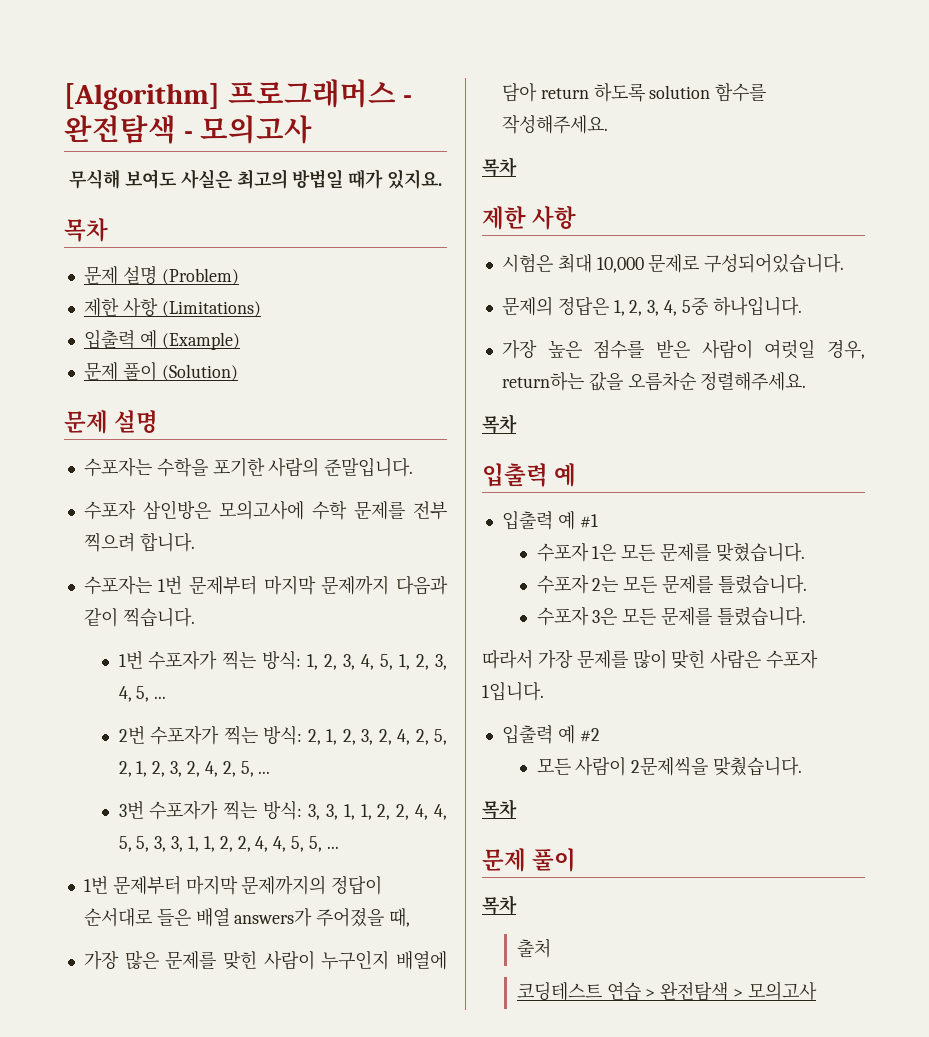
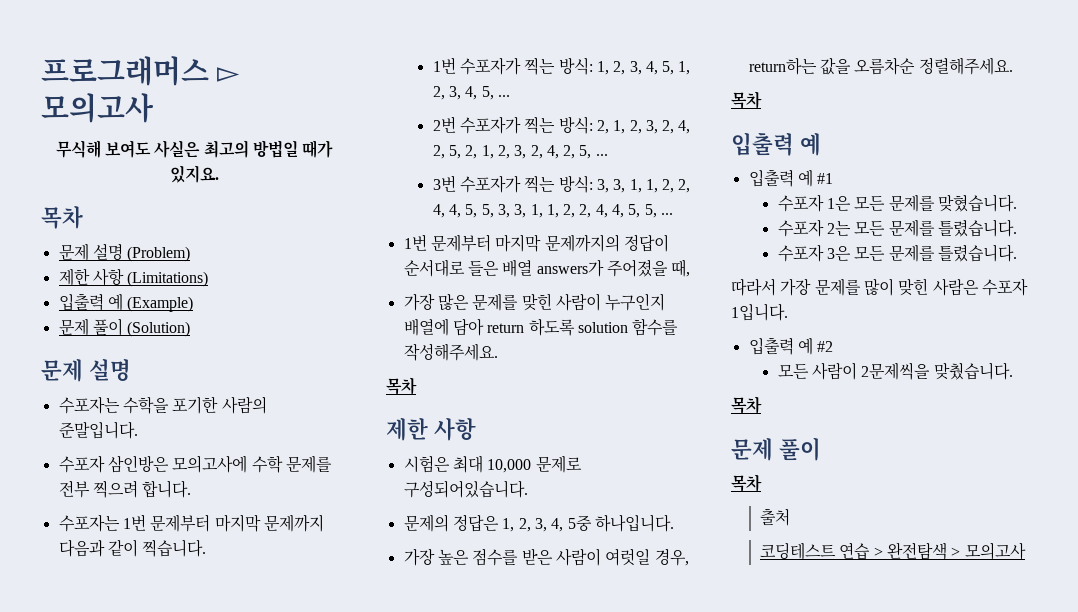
[64,79,413,110] [64,115,193,144] [Algorithm] 프로그래머스 - 완전탐색 - -> [41,56,240,86] 프로그래머스 ▻

